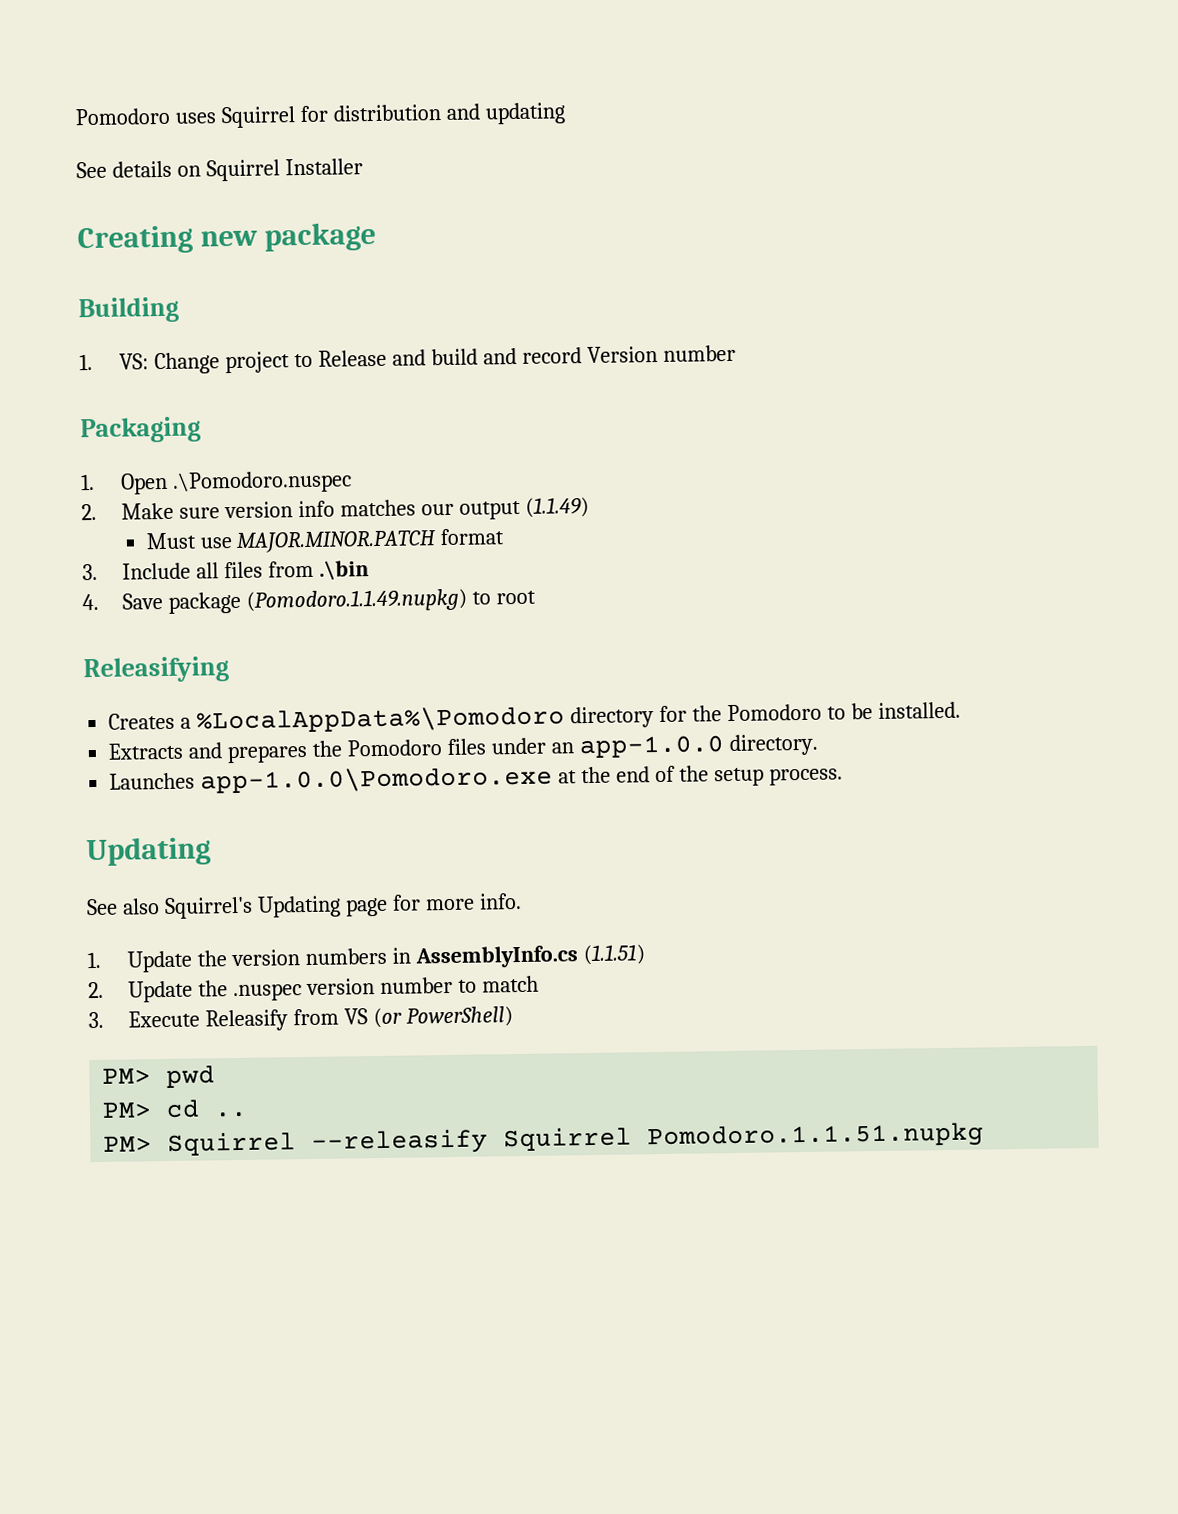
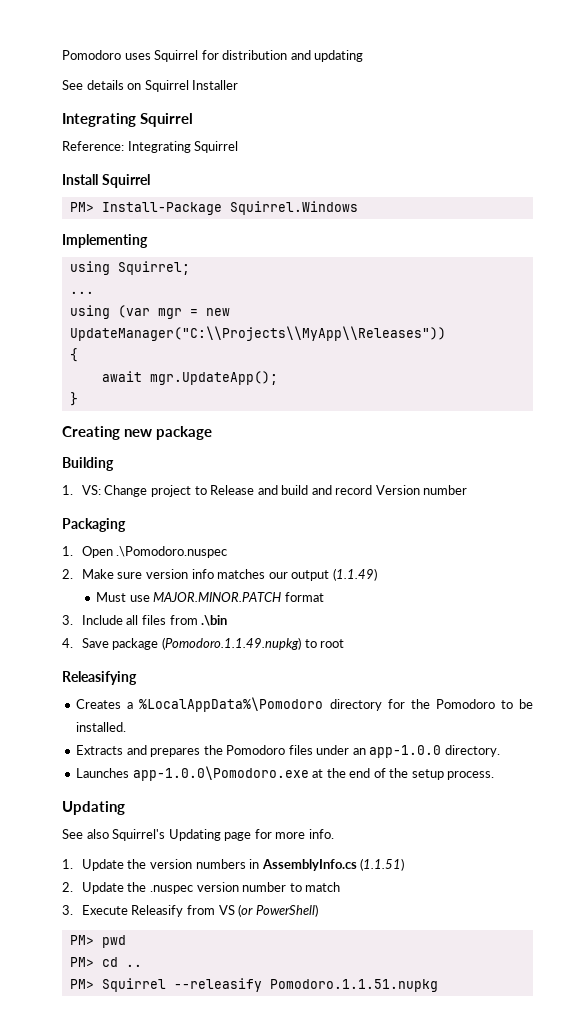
(363, 167) none -> [62,113,193,127] [62,141,239,153] [62,174,150,188] [69,201,358,215] [62,234,148,248] [69,261,190,275] [69,291,94,294] [69,305,230,319] [69,326,446,341] [69,348,78,362] [101,371,278,385] [69,392,78,406] // Integrating Squirrel // Reference: Integrating Squirrel // Install Squirrel // PM> Install-Package Squirrel.Windows // Implementing // using Squirrel; // ... // using (var mgr = new UpdateManager("C:\\Projects\\MyApp\\Releases")) // { // await mgr.UpdateApp(); // }
[503,1126,633,1152] Squirrel -> (262, 985) none

